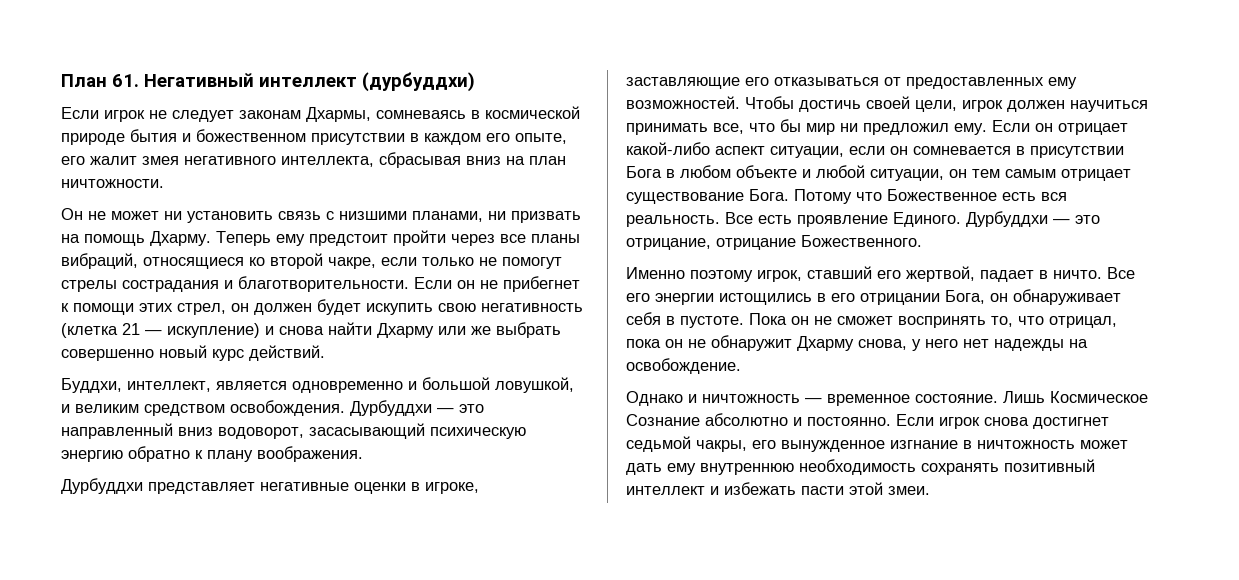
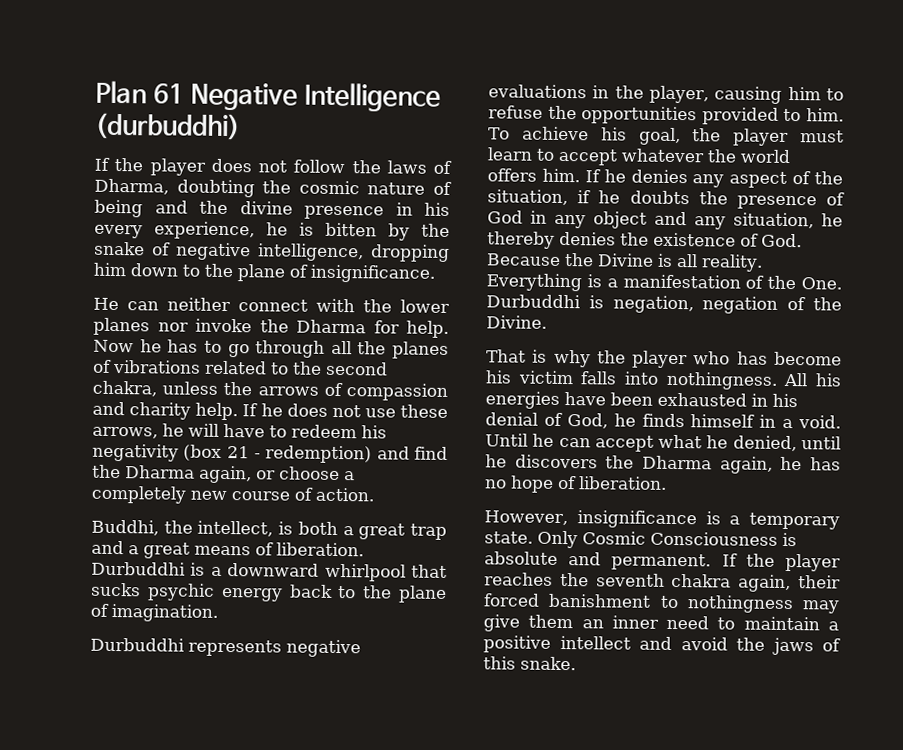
[61,72,475,92] [61,106,580,122] [61,129,567,145] [61,152,566,168] [61,179,164,188] [61,208,581,223] [61,230,580,246] [61,253,562,269] [61,276,580,292] [61,299,583,315] [61,322,561,338] [61,345,325,361] [61,377,574,393] [61,400,484,416] [61,423,526,439] [61,446,363,462] [61,478,479,494] [626,77,1077,89] [626,96,1148,112] [626,119,1128,135] [626,142,1124,158] [626,165,1131,181] [626,189,1067,204] [626,211,1100,227] [626,235,922,250] [626,266,1135,282] [626,289,1121,305] [626,312,1117,328] [626,335,1088,351] [626,358,741,374] [626,391,1148,406] [626,413,1109,429] [626,436,1128,452] [626,459,1095,475] [626,482,930,495] План 61. Негативный интеллект (дурбуддхи) // Если игрок не следует законам Дхармы, сомневаясь в космической природе бытия и божественном присутствии в каждом его опыте, его жалит змея негативного интеллекта, сбрасывая вниз на план ничтожности. // Он не может ни установить связь с низшими планами, ни призвать на помощь Дхарму. Теперь ему предстоит пройти через все планы вибраций, относящиеся ко второй чакре, если только не помогут стрелы сострадания и благотворительности. Если он не прибегнет к помощи этих стрел, он должен будет искупить свою негативность (клетка 21 — искупление) и снова найти Дхарму или же выбрать совершенно новый курс действий. // Буддхи, интеллект, является одновременно и большой ловушкой, и великим средством освобождения. Дурбуддхи — это направленный вниз водоворот, засасывающий психическую энергию обратно к плану воображения. // Дурбуддхи представляет негативные оценки в игроке, заставляющие его отказываться от предоставленных ему возможностей. Чтобы достичь своей цели, игрок должен научиться принимать все, что бы мир ни предложил ему. Если он отрицает какой-либо аспект ситуации, если он сомневается в присутствии Бога в любом объекте и любой ситуации, он тем самым отрицает существование Бога. Потому что Божественное есть вся реальность. Все есть проявление Единого. Дурбуддхи — это отрицание, отрицание Божественного. // Именно поэтому игрок, ставший его жертвой, падает в ничто. Все его энергии истощились в его отрицании Бога, он обнаруживает себя в пустоте. Пока он не сможет воспринять то, что отрицал, пока он не обнаружит Дхарму снова, у него нет надежды на освобождение. // Однако и ничтожность — временное состояние. Лишь Космическое Сознание абсолютно и постоянно. Если игрок снова достигнет седьмой чакры, его вынужденное изгнание в ничтожность может дать ему внутреннюю необходимость сохранять позитивный интеллект и избежать пасти этой змеи. -> [95,80,442,112] [95,112,241,141] [94,157,452,176] [94,178,452,198] [94,199,450,220] [94,221,450,241] [94,241,450,262] [93,262,435,283] [93,297,450,313] [93,317,449,338] [93,339,449,359] [93,359,388,376] [92,380,448,401] [92,401,448,421] [92,423,387,439] [92,443,448,464] [92,464,355,484] [91,485,374,504] [91,519,447,540] [91,540,364,559] [91,561,447,582] [91,582,447,603] [90,603,218,622] [90,637,361,658] [488,84,844,104] [488,105,844,125] [488,126,844,146] [487,147,791,166] [487,168,843,188] [487,189,845,210] [487,210,843,230] [487,231,802,249] [486,253,763,272] [486,273,842,292] [486,294,842,314] [486,315,547,329] [486,349,842,369] [485,370,842,390] [485,391,798,409] [485,412,841,429] [485,433,841,452] [485,454,841,474] [484,475,667,493] [484,510,840,530] [484,530,797,549] [484,551,841,572] [484,572,841,593] [483,593,840,614] [483,614,839,632] [483,635,841,656] [483,656,576,671] Plan 61 Negative Intelligence (durbuddhi) // If the player does not follow the laws of Dharma, doubting the cosmic nature of being and the divine presence in his every experience, he is bitten by the snake of negative intelligence, dropping him down to the plane of insignificance. // He can neither connect with the lower planes nor invoke the Dharma for help. Now he has to go through all the planes of vibrations related to the second chakra, unless the arrows of compassion and charity help. If he does not use these arrows, he will have to redeem his negativity (box 21 - redemption) and find the Dharma again, or choose a completely new course of action. // Buddhi, the intellect, is both a great trap and a great means of liberation. Durbuddhi is a downward whirlpool that sucks psychic energy back to the plane of imagination. // Durbuddhi represents negative evaluations in the player, causing him to refuse the opportunities provided to him. To achieve his goal, the player must learn to accept whatever the world offers him. If he denies any aspect of the situation, if he doubts the presence of God in any object and any situation, he thereby denies the existence of God. Because the Divine is all reality. Everything is a manifestation of the One. Durbuddhi is negation, negation of the Divine. // That is why the player who has become his victim falls into nothingness. All his energies have been exhausted in his denial of God, he finds himself in a void. Until he can accept what he denied, until he discovers the Dharma again, he has no hope of liberation. // However, insignificance is a temporary state. Only Cosmic Consciousness is absolute and permanent. If the player reaches the seventh chakra again, their forced banishment to nothingness may give them an inner need to maintain a positive intellect and avoid the jaws of this snake.

